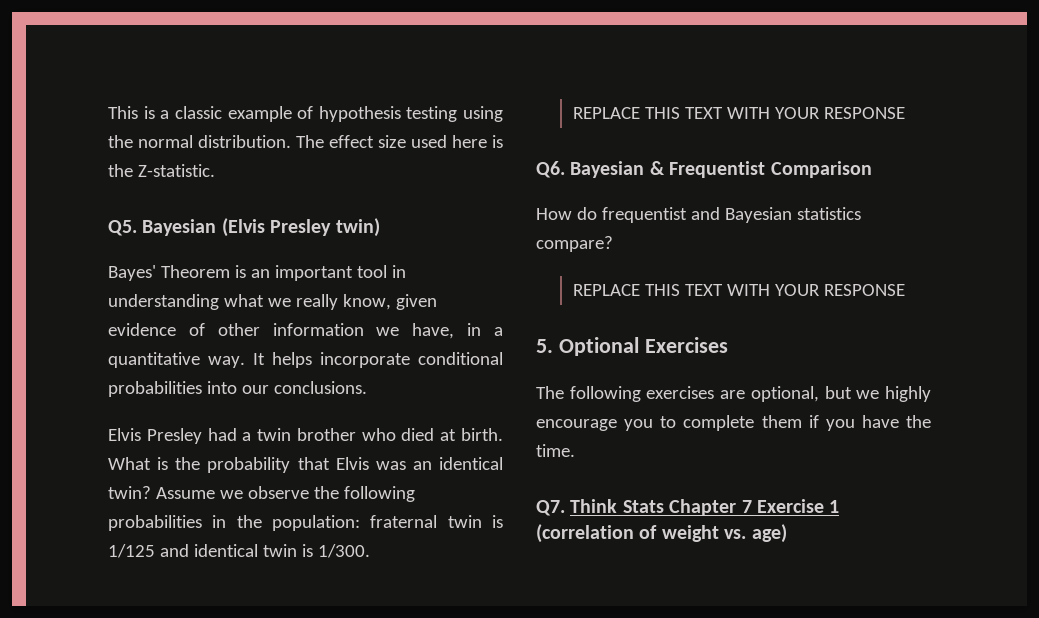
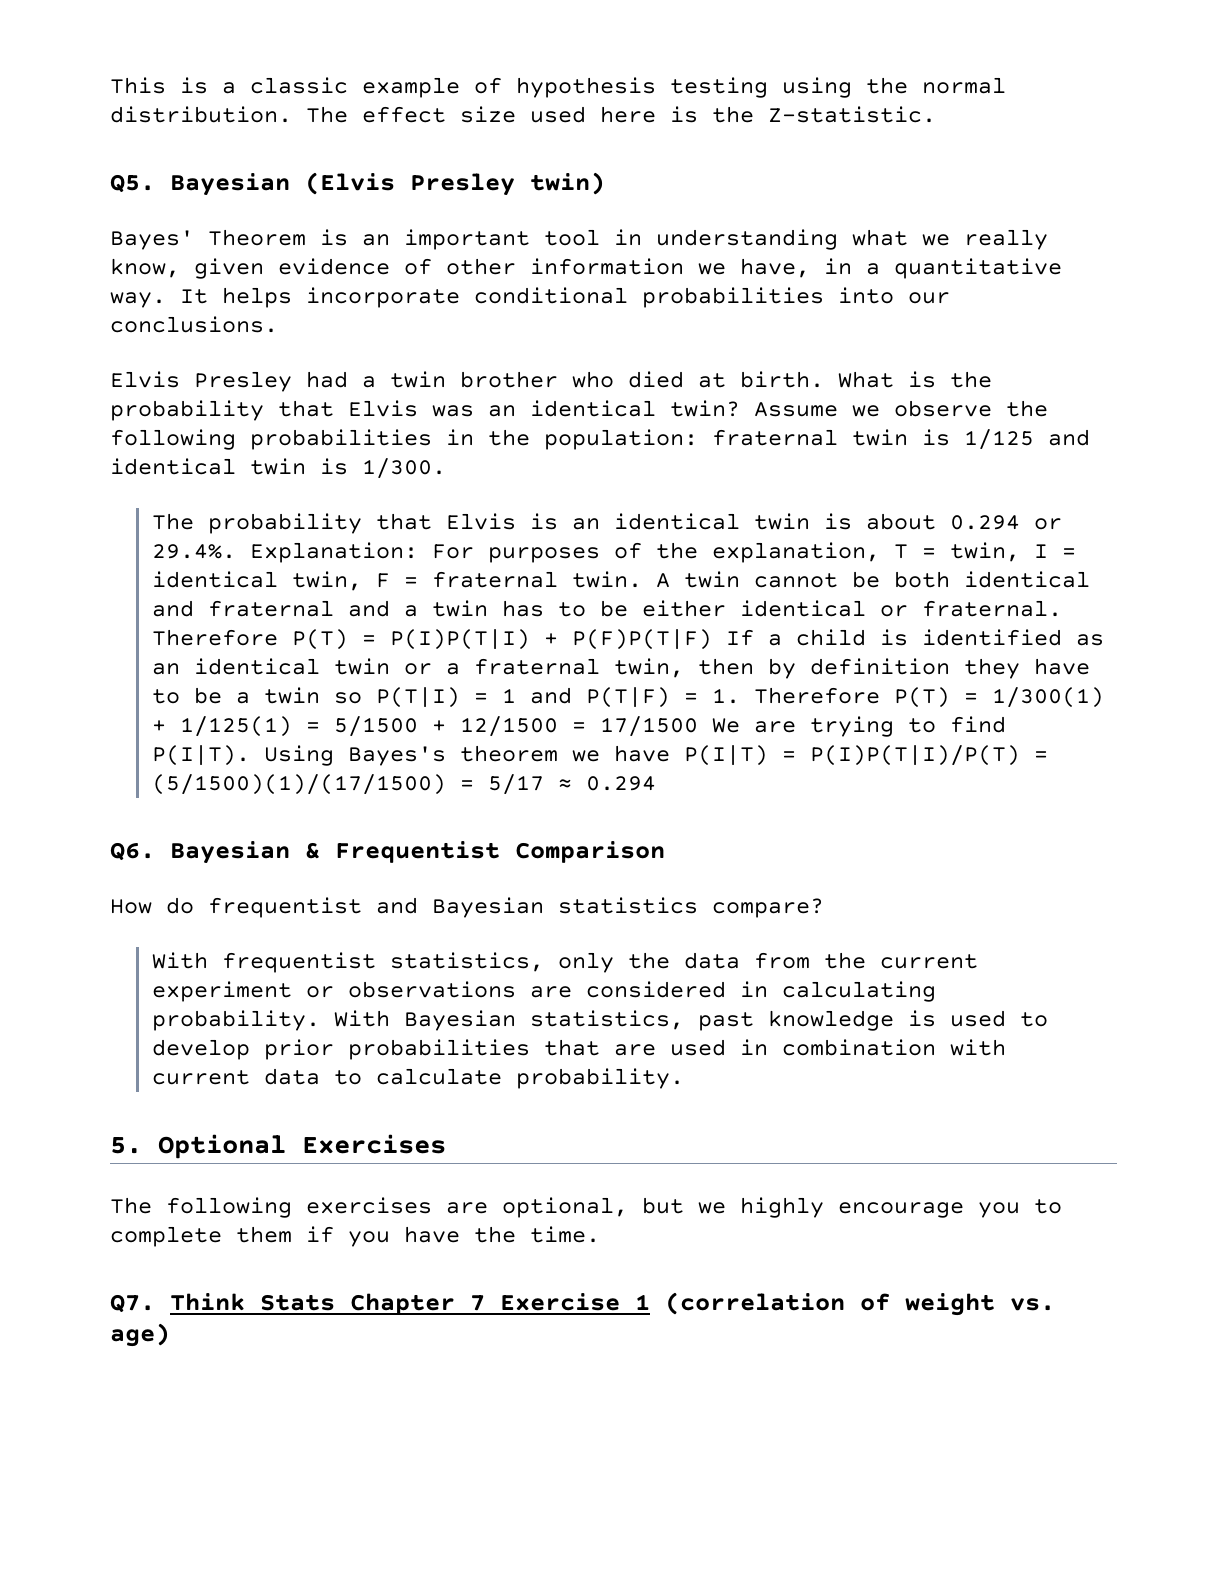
[572,107,905,119] REPLACE THIS TEXT WITH YOUR RESPONSE -> [152,513,1063,534] [152,542,1077,563] [152,571,1091,591] [152,600,1063,617] [152,629,1105,650] [152,658,1091,679] [152,687,1105,708] [152,716,1007,737] [152,745,1049,766] [152,774,657,795] The probability that Elvis is an identical twin is about 0.294 or 29.4%. Explanation: For purposes of the explanation, T = twin, I = identical twin, F = fraternal twin. A twin cannot be both identical and fraternal and a twin has to be either identical or fraternal. Therefore P(T) = P(I)P(T|I) + P(F)P(T|F) If a child is identified as an identical twin or a fraternal twin, then by definition they have to be a twin so P(T|I) = 1 and P(T|F) = 1. Therefore P(T) = 1/300(1) + 1/125(1) = 5/1500 + 12/1500 = 17/1500 We are trying to find P(I|T). Using Bayes's theorem we have P(I|T) = P(I)P(T|I)/P(T) = (5/1500)(1)/(17/1500) = 5/17 ≈ 0.294
[572,284,905,296] REPLACE THIS TEXT WITH YOUR RESPONSE -> [152,952,979,973] [152,981,937,1002] [152,1010,1049,1031] [152,1039,1007,1060] [152,1068,685,1089] With frequentist statistics, only the data from the current experiment or observations are considered in calculating probability. With Bayesian statistics, past knowledge is used to develop prior probabilities that are used in combination with current data to calculate probability.

